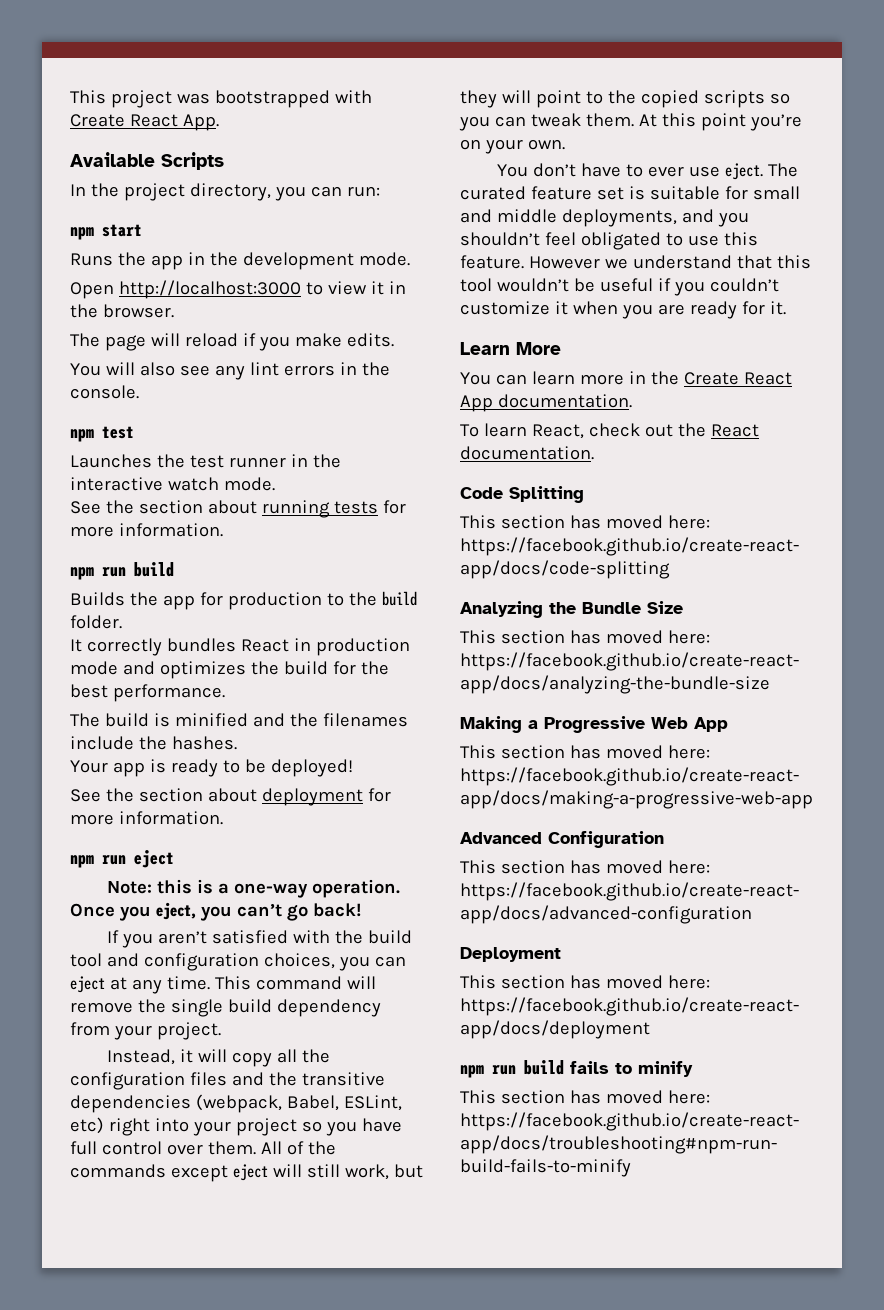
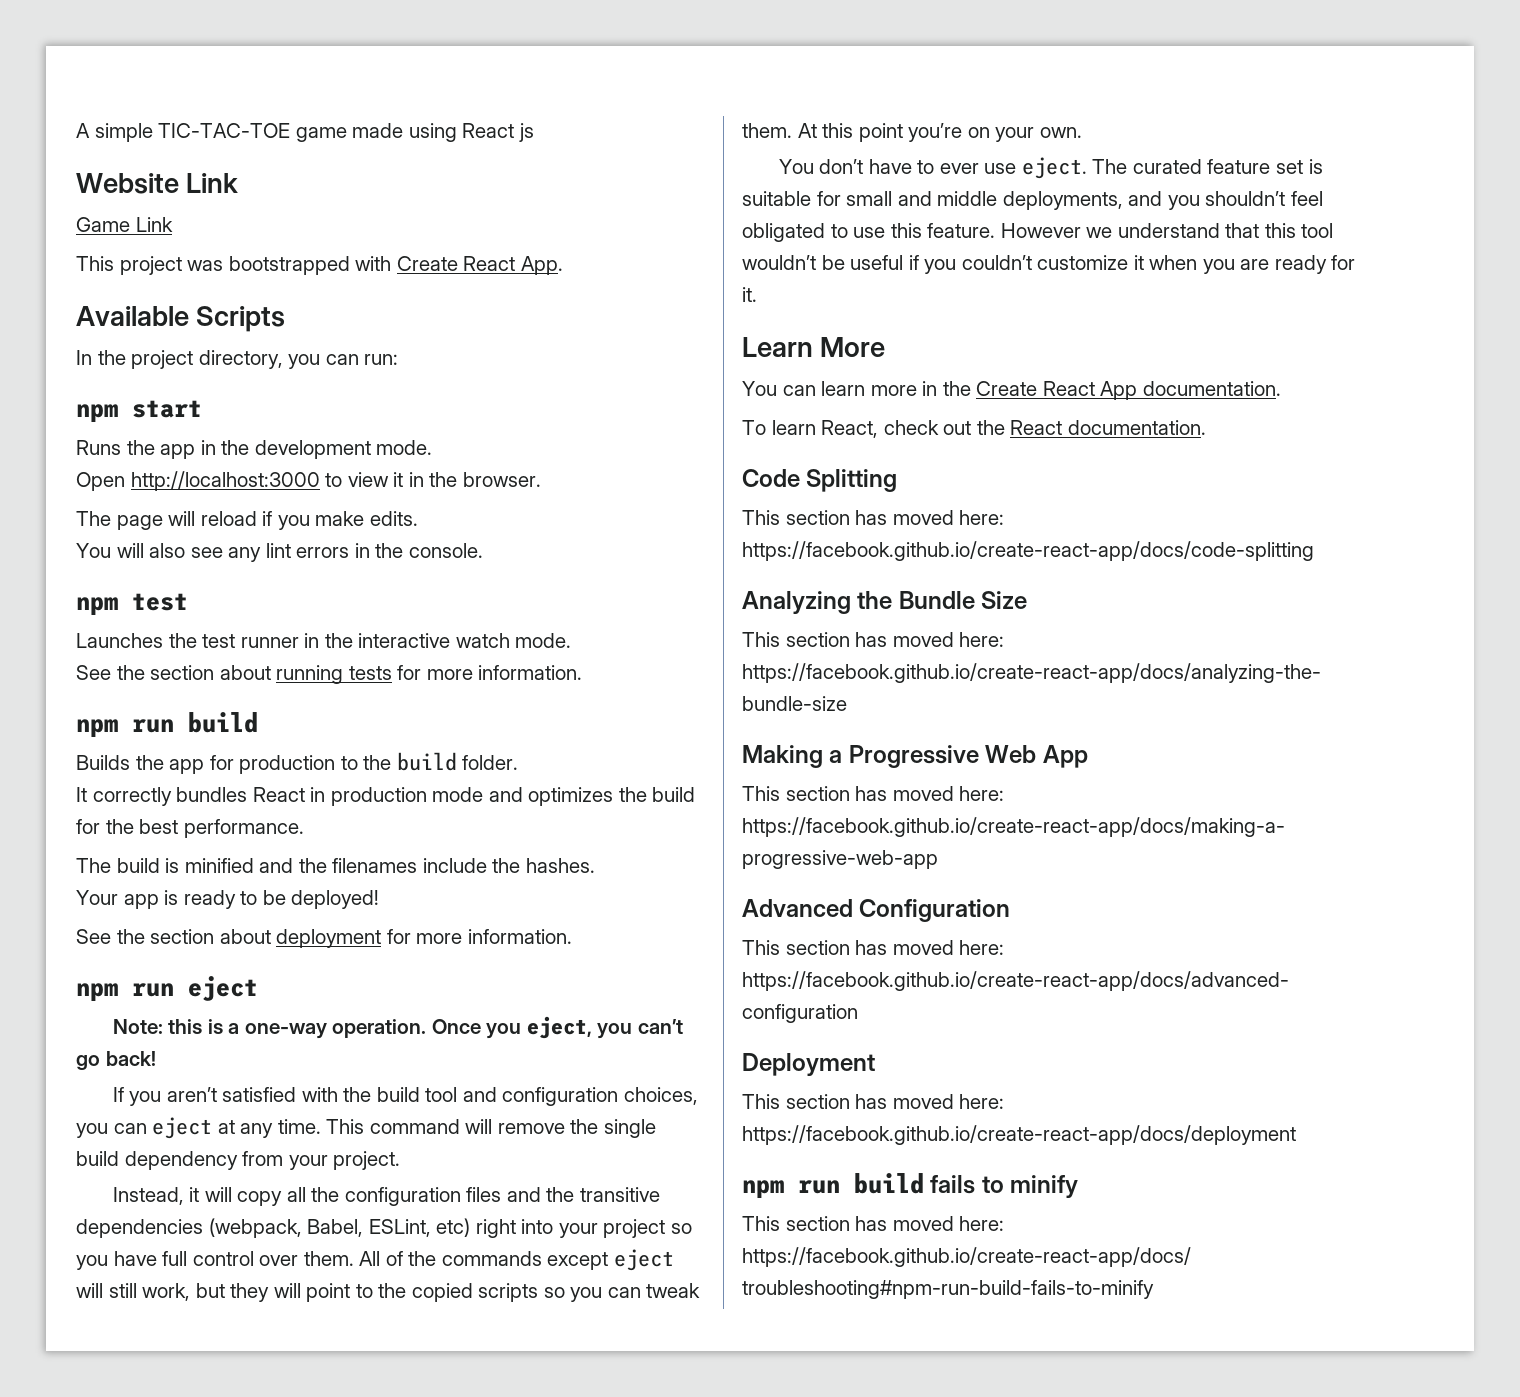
(70, 97) none -> [76,123,534,142] [76,173,239,194] [76,217,173,232] A simple TIC-TAC-TOE game made using React js // Website Link // Game Link //

